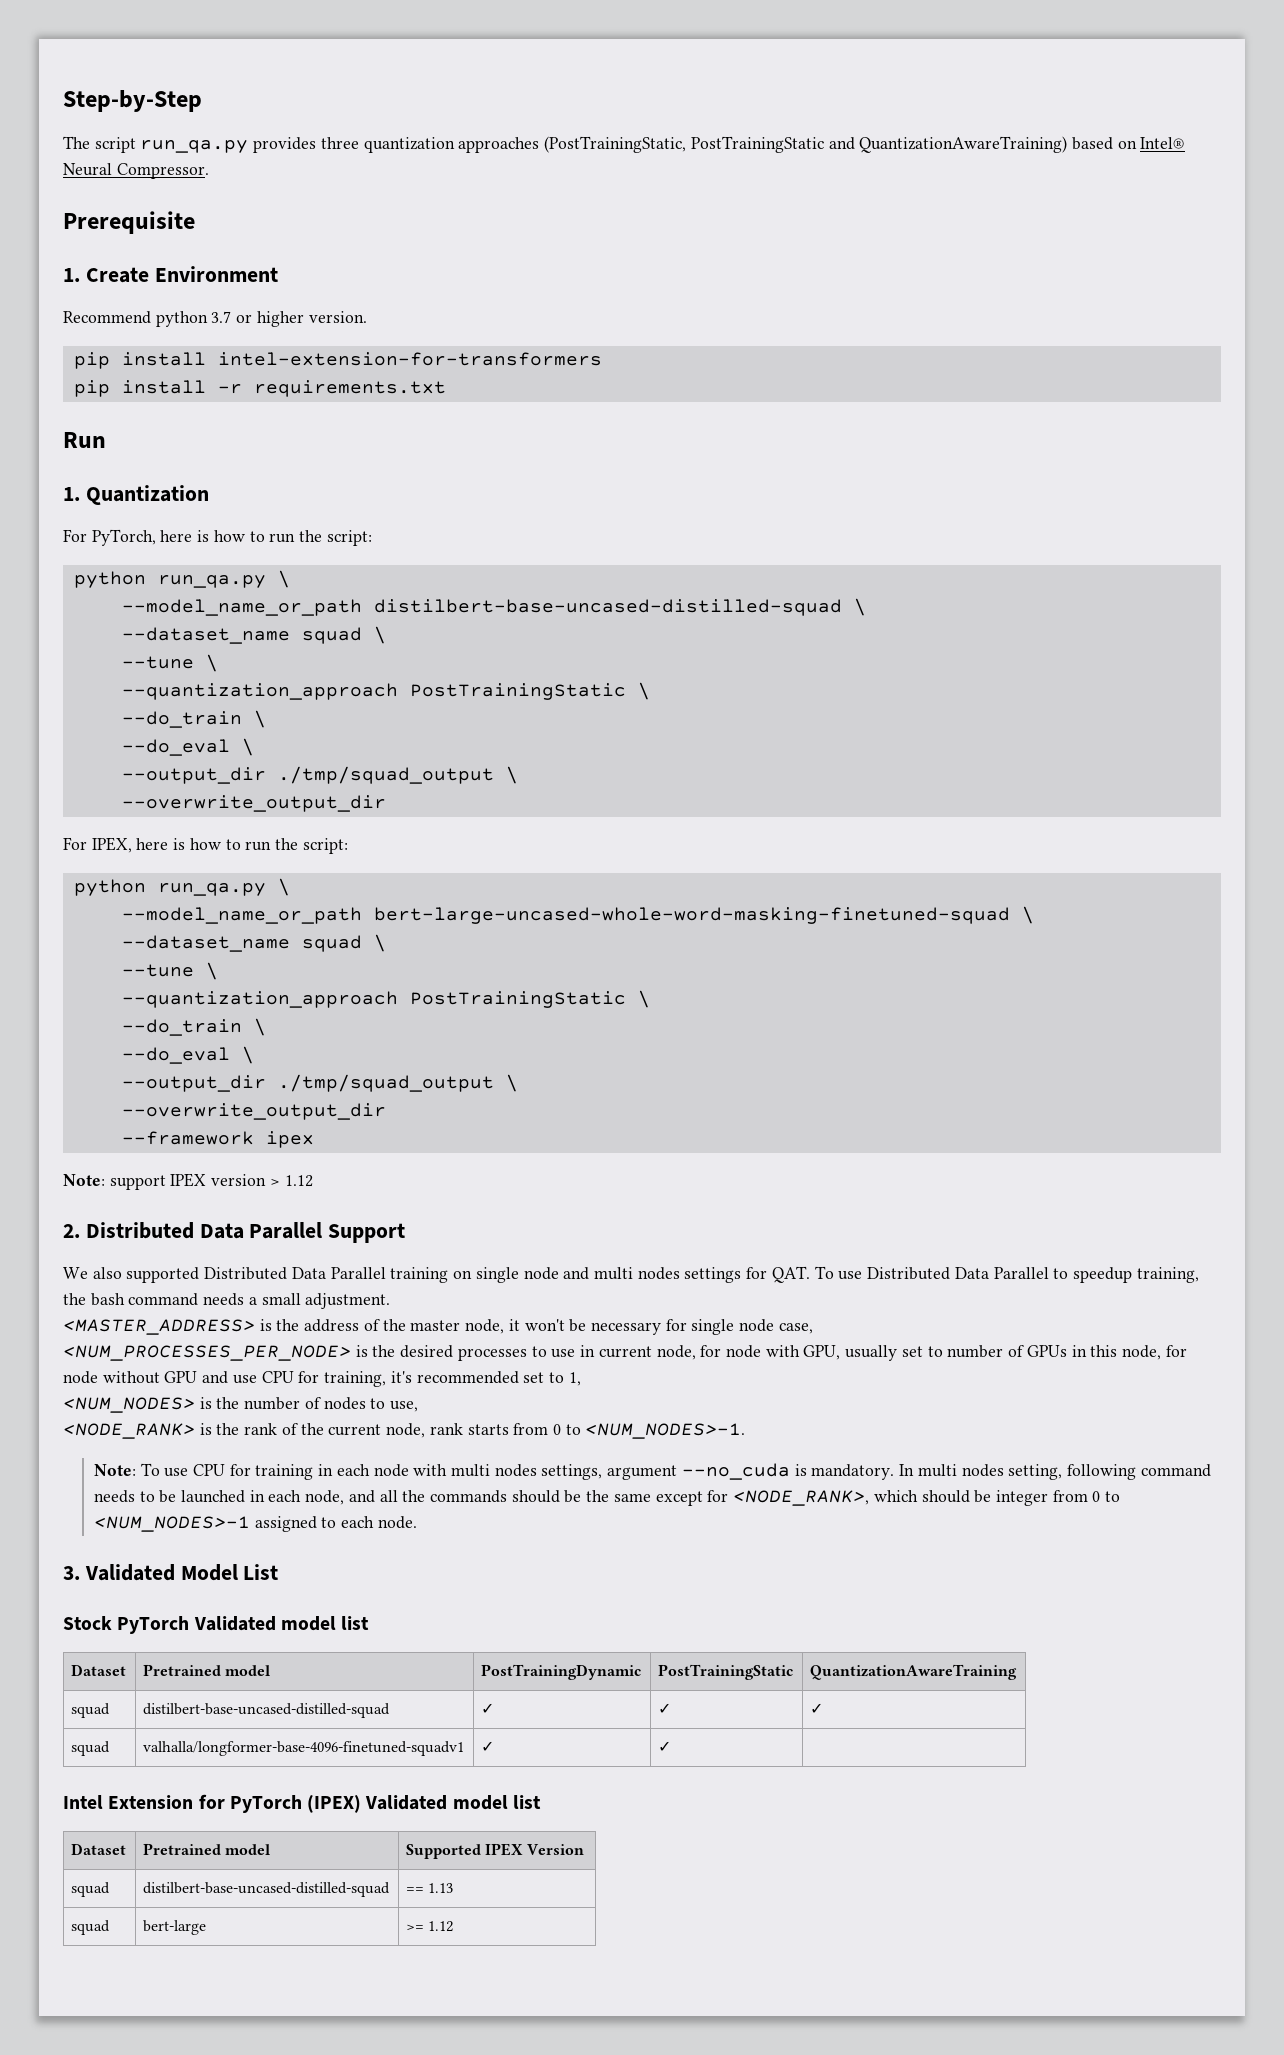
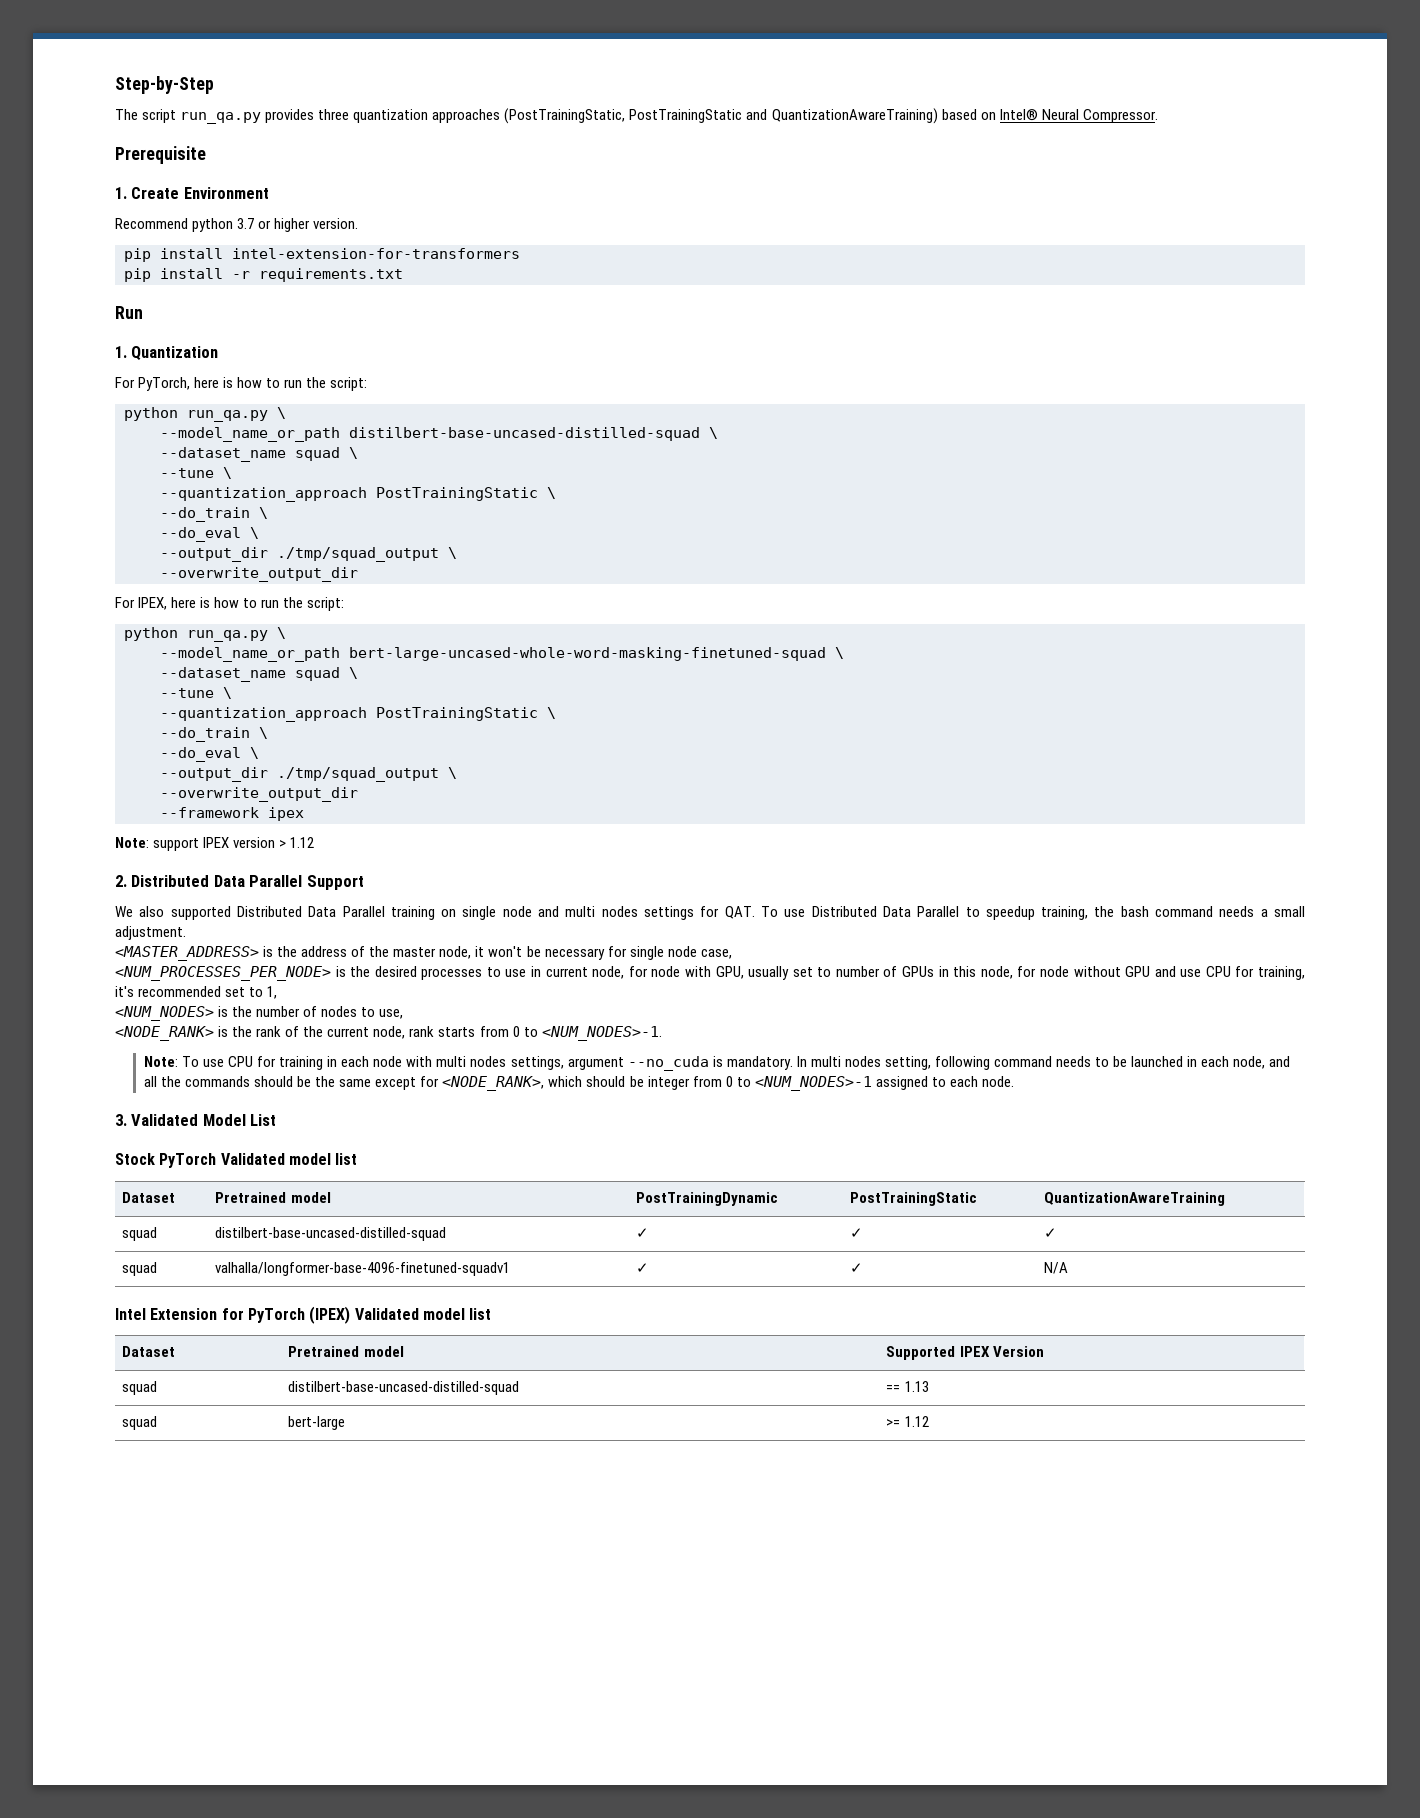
(672, 1746) none -> [1044,1262,1069,1274] N/A

